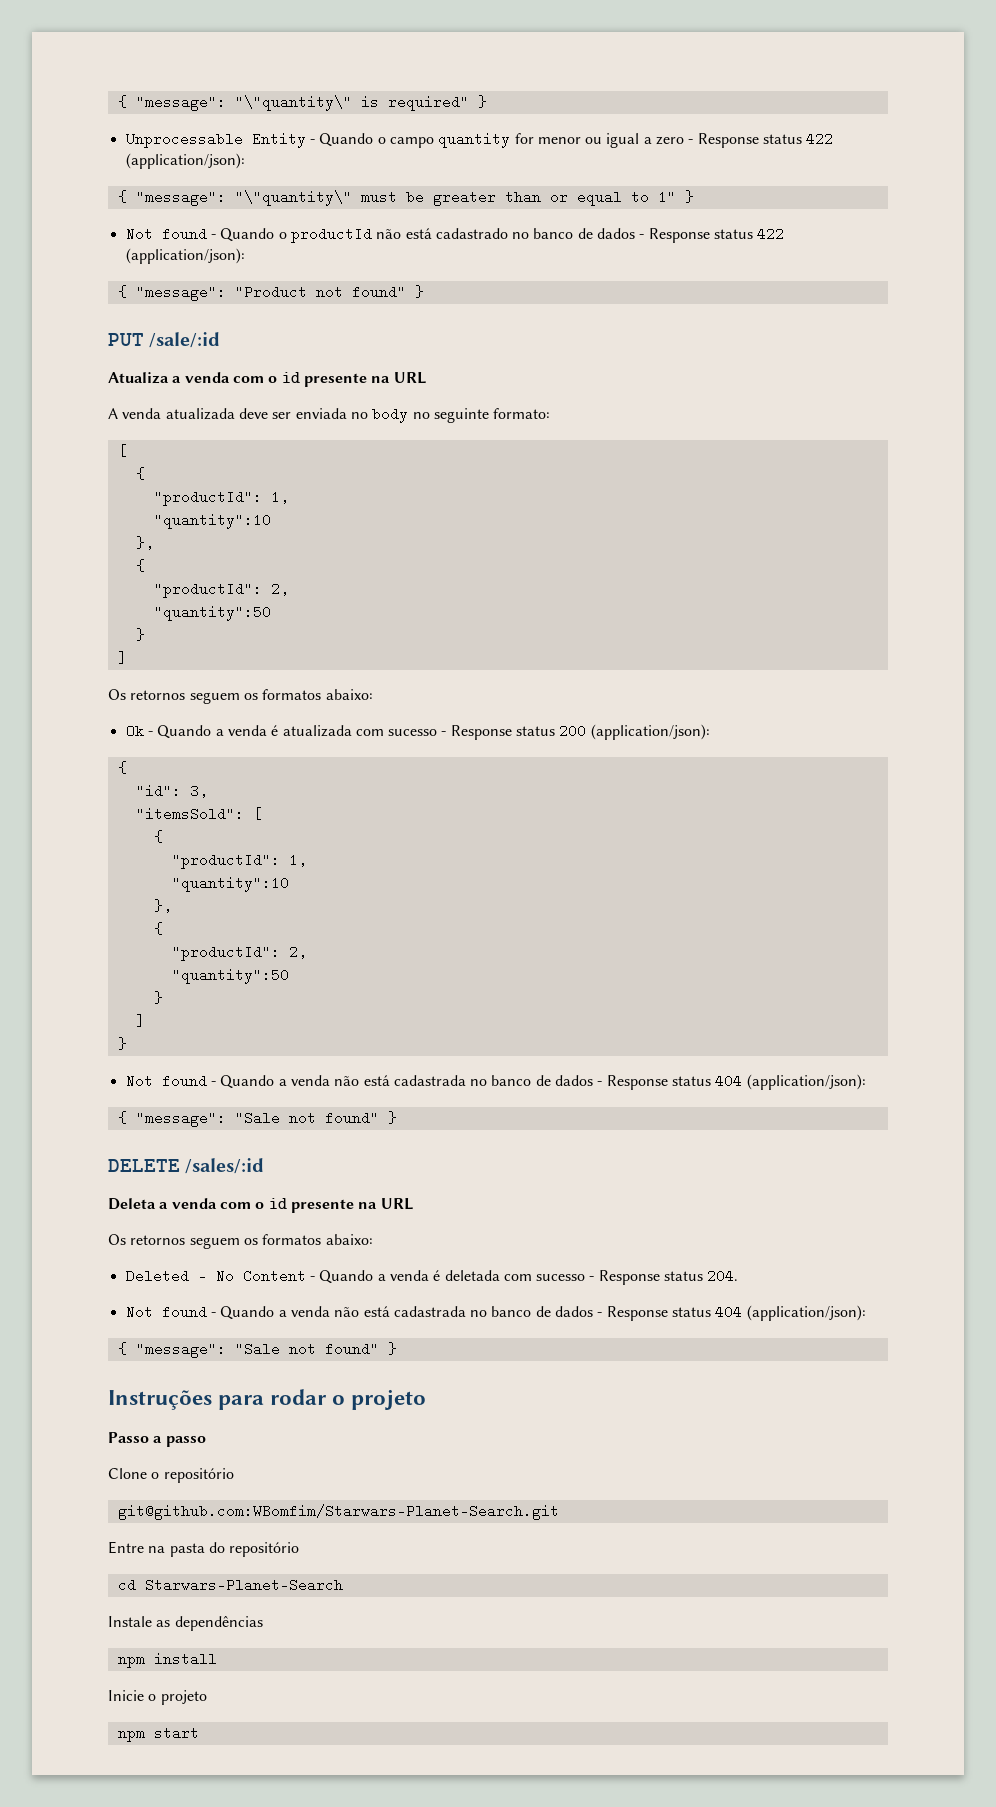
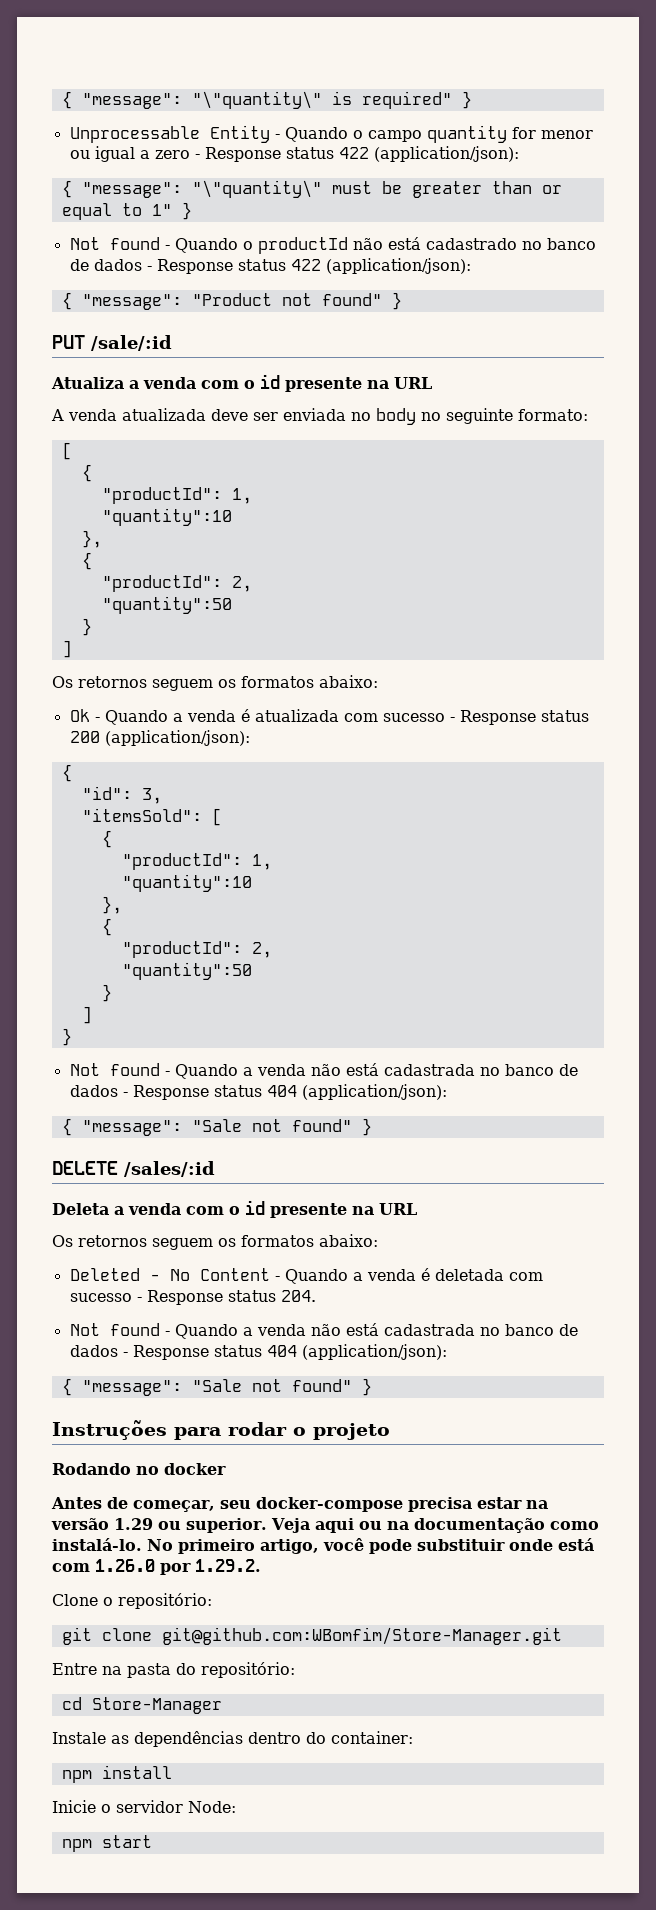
[108,1432,206,1447] [108,1468,234,1483] [117,1504,559,1520] Passo a passo // Clone o repositório // git@github.com:WBomfim/Starwars-Planet-Search.git -> [52,1463,226,1475] [51,1497,548,1512] [51,1518,599,1533] [52,1538,594,1554] [52,1559,261,1575] [52,1593,212,1609] [61,1627,562,1645] Rodando no docker // Antes de começar, seu docker-compose precisa estar na versão 1.29 ou superior. Veja aqui ou na documentação como instalá-lo. No primeiro artigo, você pode substituir onde está com 1.26.0 por 1.29.2. // Clone o repositório: // git clone git@github.com:WBomfim/Store-Manager.git
[229,1542,300,1557] repositório -> [201,1662,295,1678] repositório:
[144,1578,343,1592] Starwars-Planet-Search -> [91,1697,222,1714] Store-Manager
(263, 1623) none -> [248,1731,413,1744] dentro do container:
[160,1690,207,1705] projeto -> [116,1800,236,1813] servidor Node:

